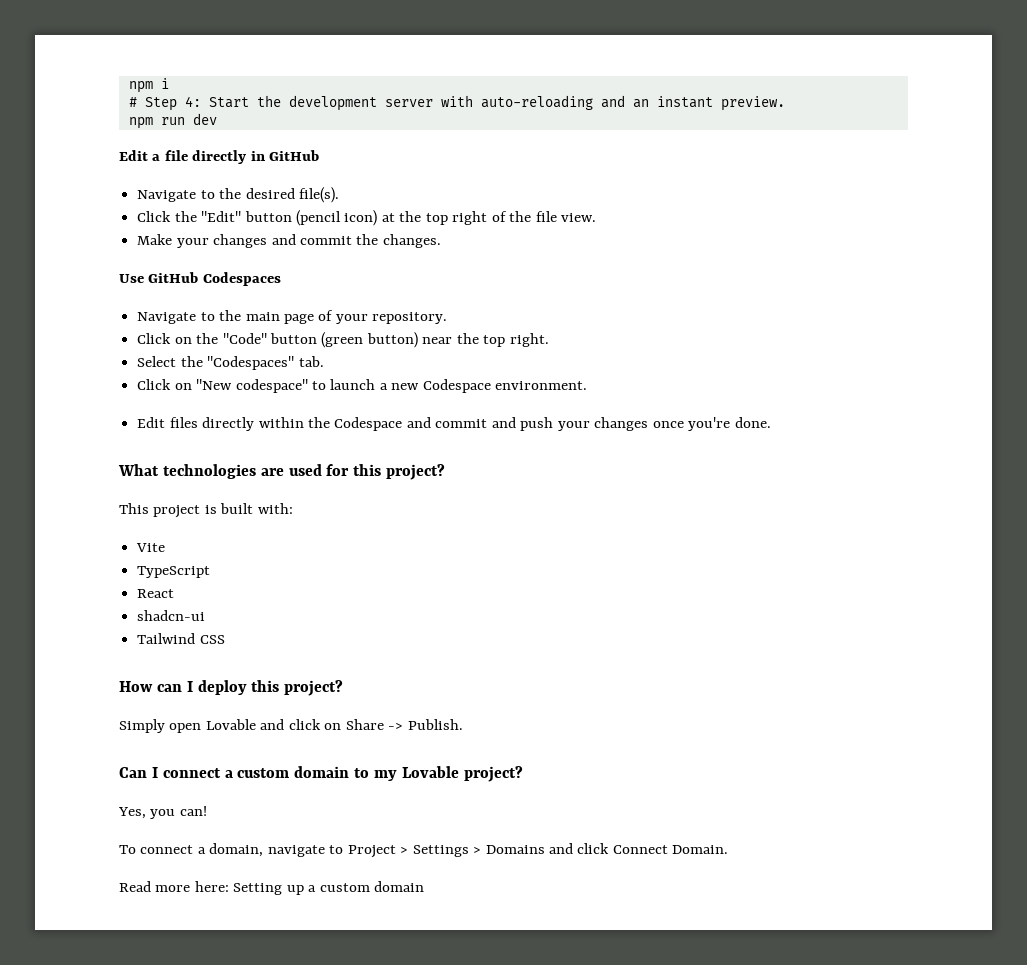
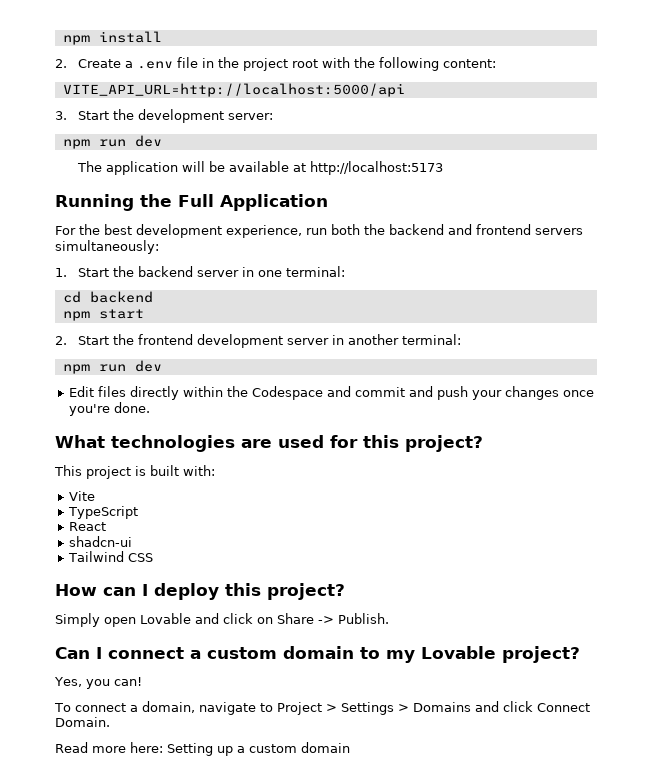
[128,78,169,93] [128,95,785,111] [128,113,217,129] [119,150,320,164] [137,187,339,203] [137,210,597,226] [137,234,441,248] [119,272,281,286] [137,310,448,324] [137,332,549,348] [137,356,324,370] [137,379,588,393] npm i // # Step 4: Start the development server with auto-reloading and an instant preview. // npm run dev // Edit a file directly in GitHub // Navigate to the desired file(s). // Click the "Edit" button (pencil icon) at the top right of the file view. // Make your changes and commit the changes. // Use GitHub Codespaces // Navigate to the main page of your repository. // Click on the "Code" button (green button) near the top right. // Select the "Codespaces" tab. // Click on "New codespace" to launch a new Codespace environment. -> [62,31,162,45] [55,57,497,71] [62,83,405,97] [55,109,274,123] [62,135,162,149] [77,161,444,175] [55,194,328,211] [55,224,583,238] [55,240,159,254] [55,266,346,277] [62,291,153,303] [62,309,144,321] [55,334,462,348] [62,360,162,374] npm install // 2. Create a .env file in the project root with the following content: // VITE_API_URL=http://localhost:5000/api // 3. Start the development server: // npm run dev // The application will be available at http://localhost:5173 // Running the Full Application // For the best development experience, run both the backend and frontend servers simultaneously: // 1. Start the backend server in one terminal: // cd backend // npm start // 2. Start the frontend development server in another terminal: // npm run dev

